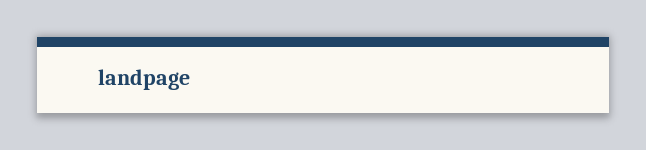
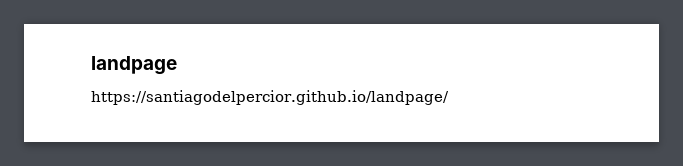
(190, 79) none -> [91,90,449,105] // https://santiagodelpercior.github.io/landpage/

